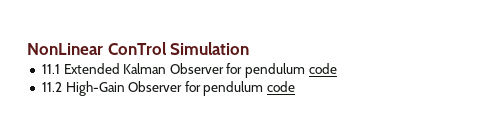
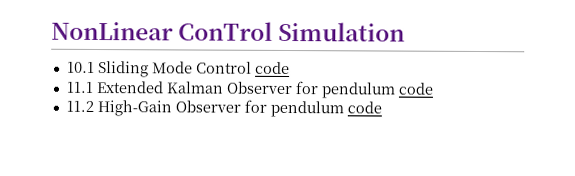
(250, 48) none -> [66,61,290,78] // 10.1 Sliding Mode Control code

